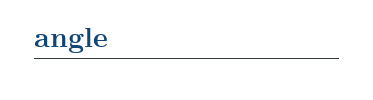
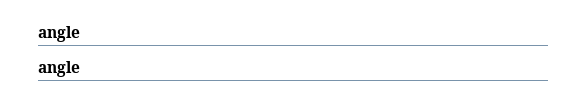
[34,28,108,53] angle -> [38,26,80,42] [38,61,80,77] angle // angle

